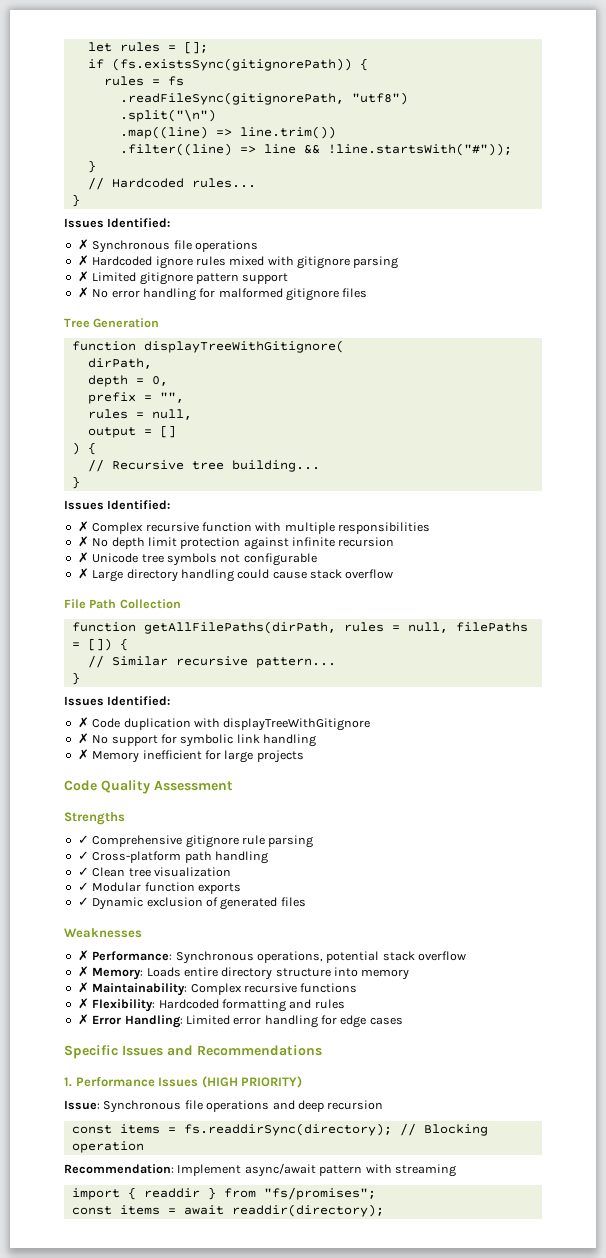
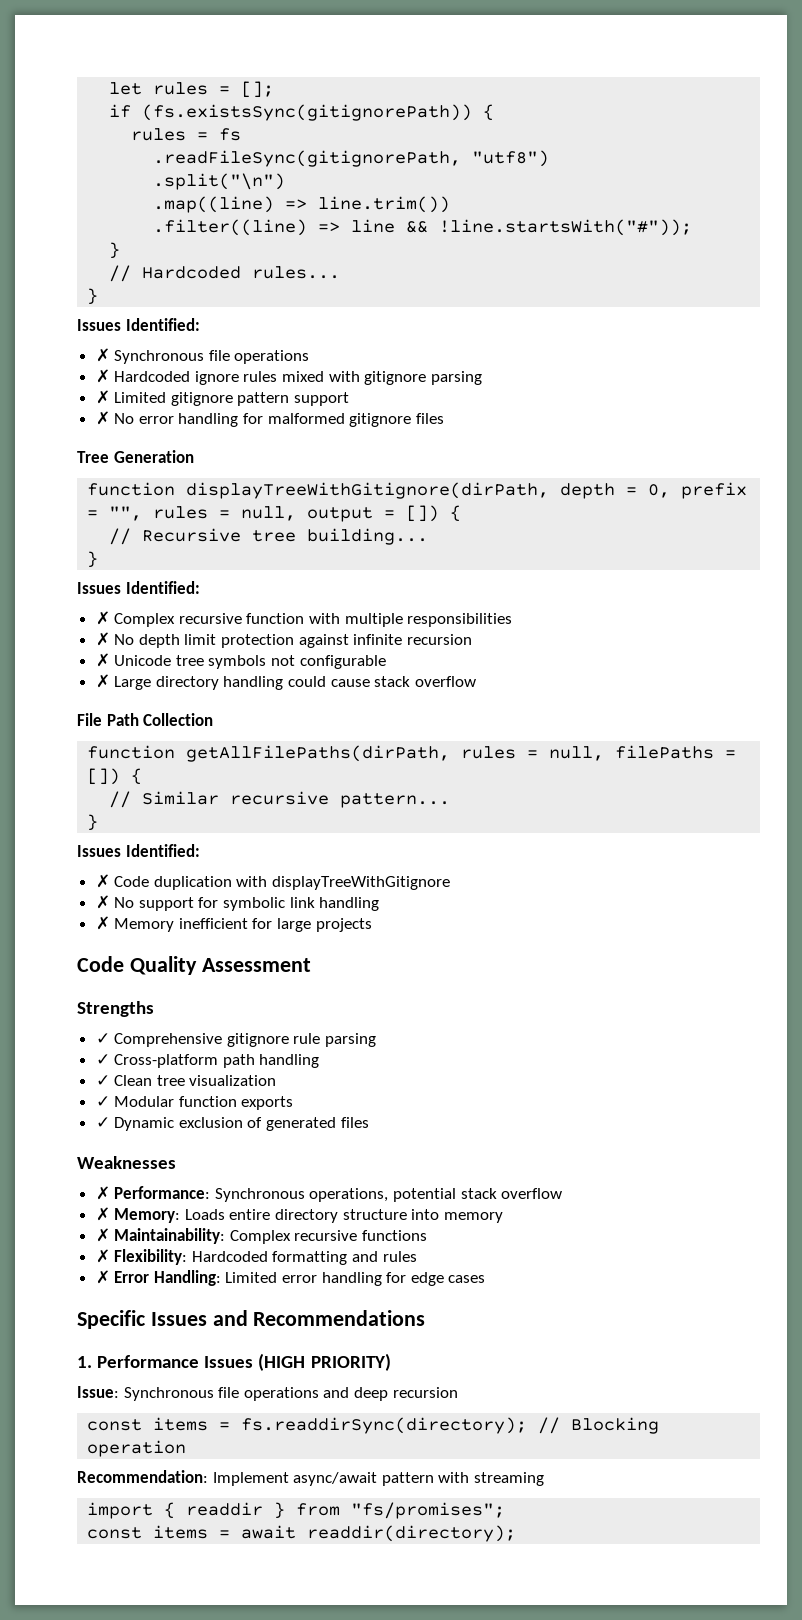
[143,340,344,353] [87,358,152,369] displayTreeWithGitignore( // dirPath, // -> [186,482,550,499] displayTreeWithGitignore(dirPath,
(168, 381) // -> (671, 491) none
[87,409,192,420] // rules = null, // -> [153,506,297,521] rules = null,
[159,425,176,438] [71,442,80,455] [] // ) -> [406,505,440,522] [])

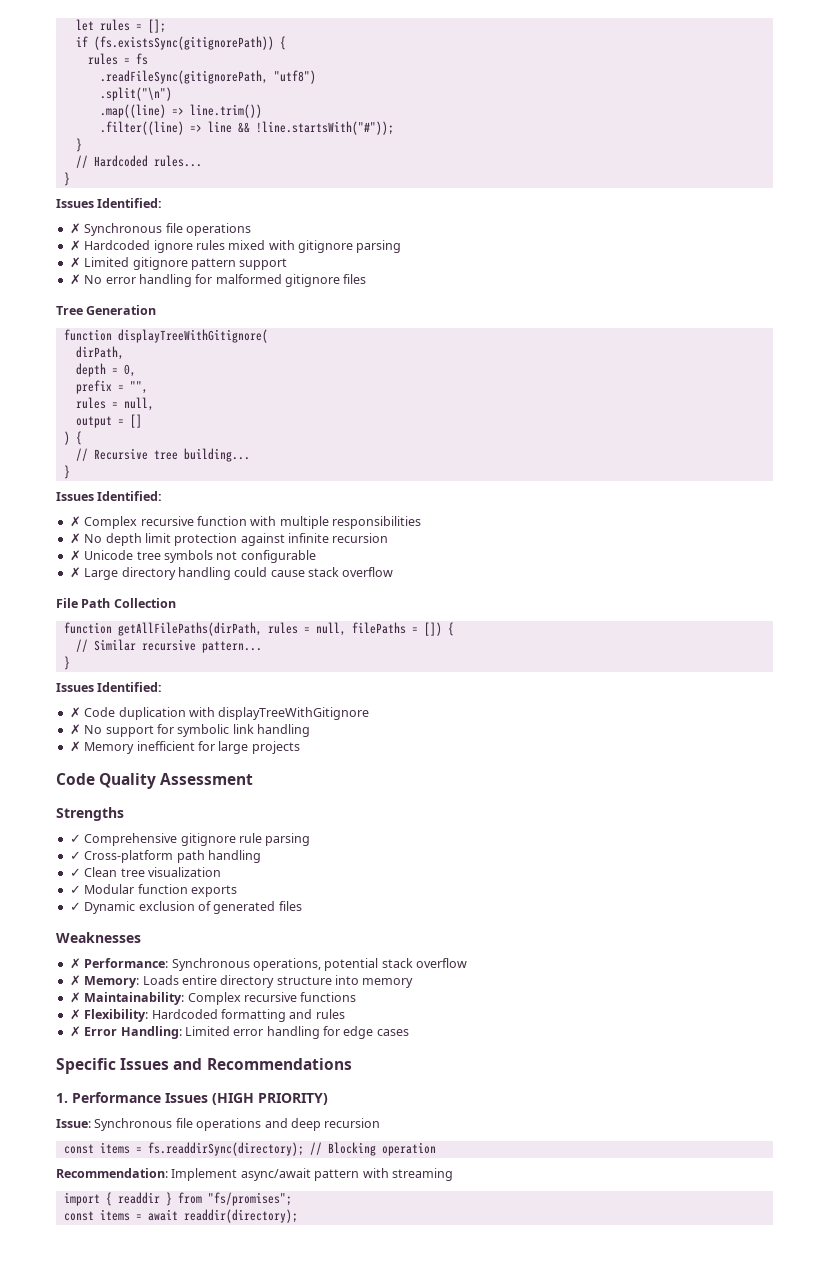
[186,482,550,499] displayTreeWithGitignore(dirPath, -> [117,329,268,343] [75,346,124,360] displayTreeWithGitignore( // dirPath, //
(671, 491) none -> (136, 370) //
[153,506,297,521] rules = null, -> [75,397,154,411] // rules = null, //
[406,505,440,522] []) -> [129,414,142,428] [63,431,70,445] [] // )

